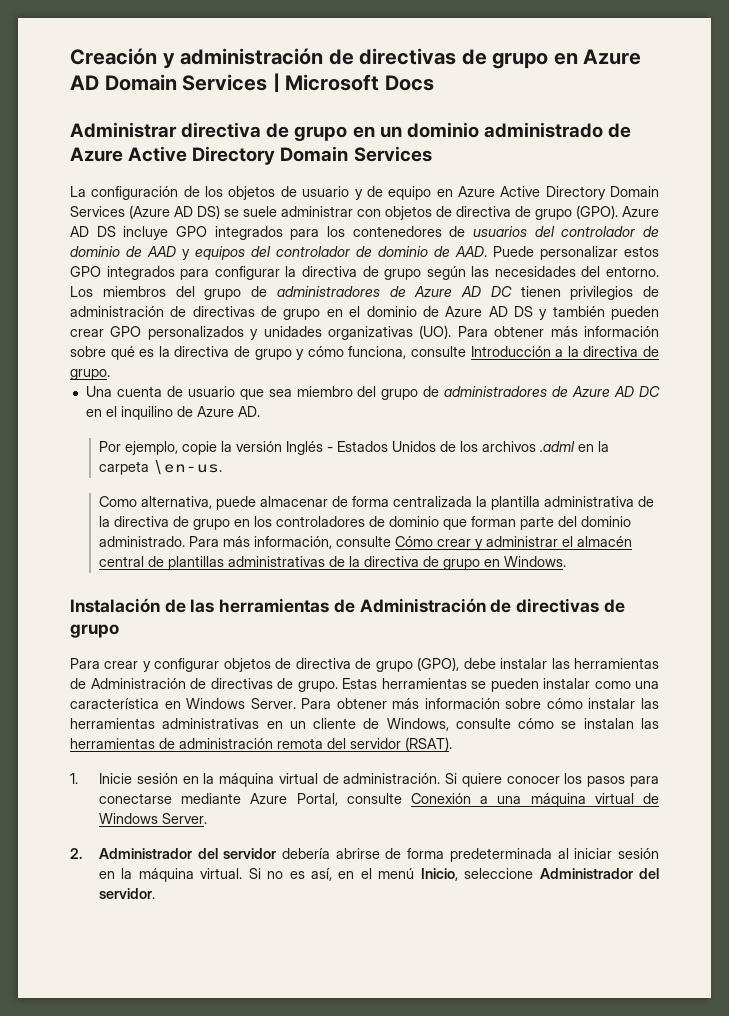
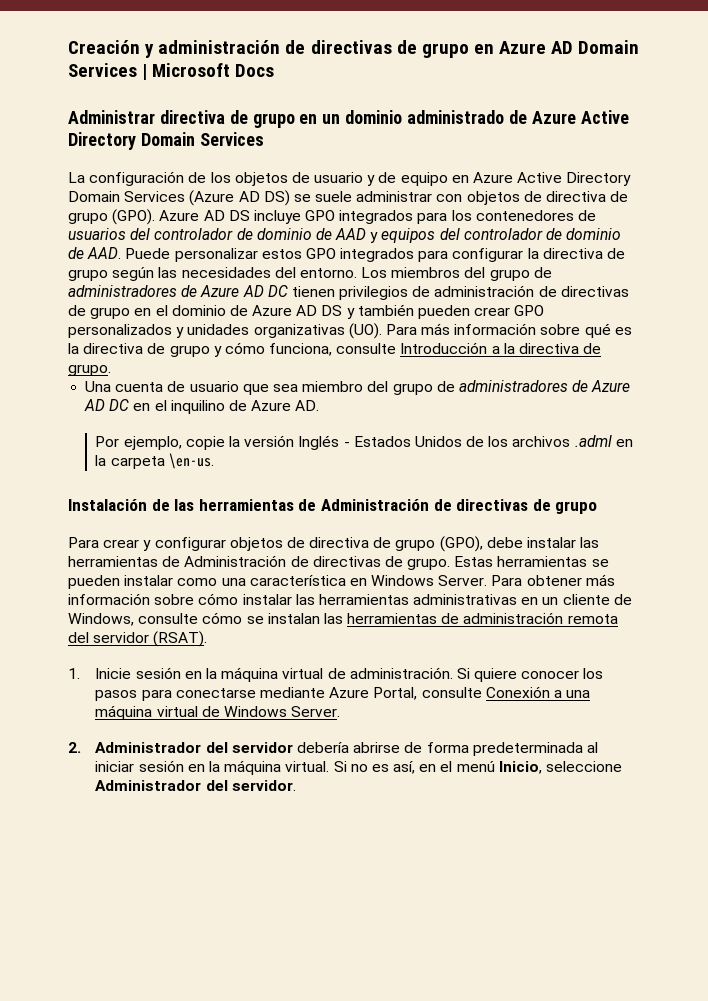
[494,326,545,337] obtener -> (417, 329) none
[98,496,654,510] [98,516,631,530] [98,536,632,550] [98,556,566,570] // Como alternativa, puede almacenar de forma centralizada la plantilla administrativa de la directiva de grupo en los controladores de dominio que forman parte del dominio administrado. Para más información, consulte Cómo crear y administrar el almacén central de plantillas administrativas de la directiva de grupo en Windows. -> (214, 461) none

